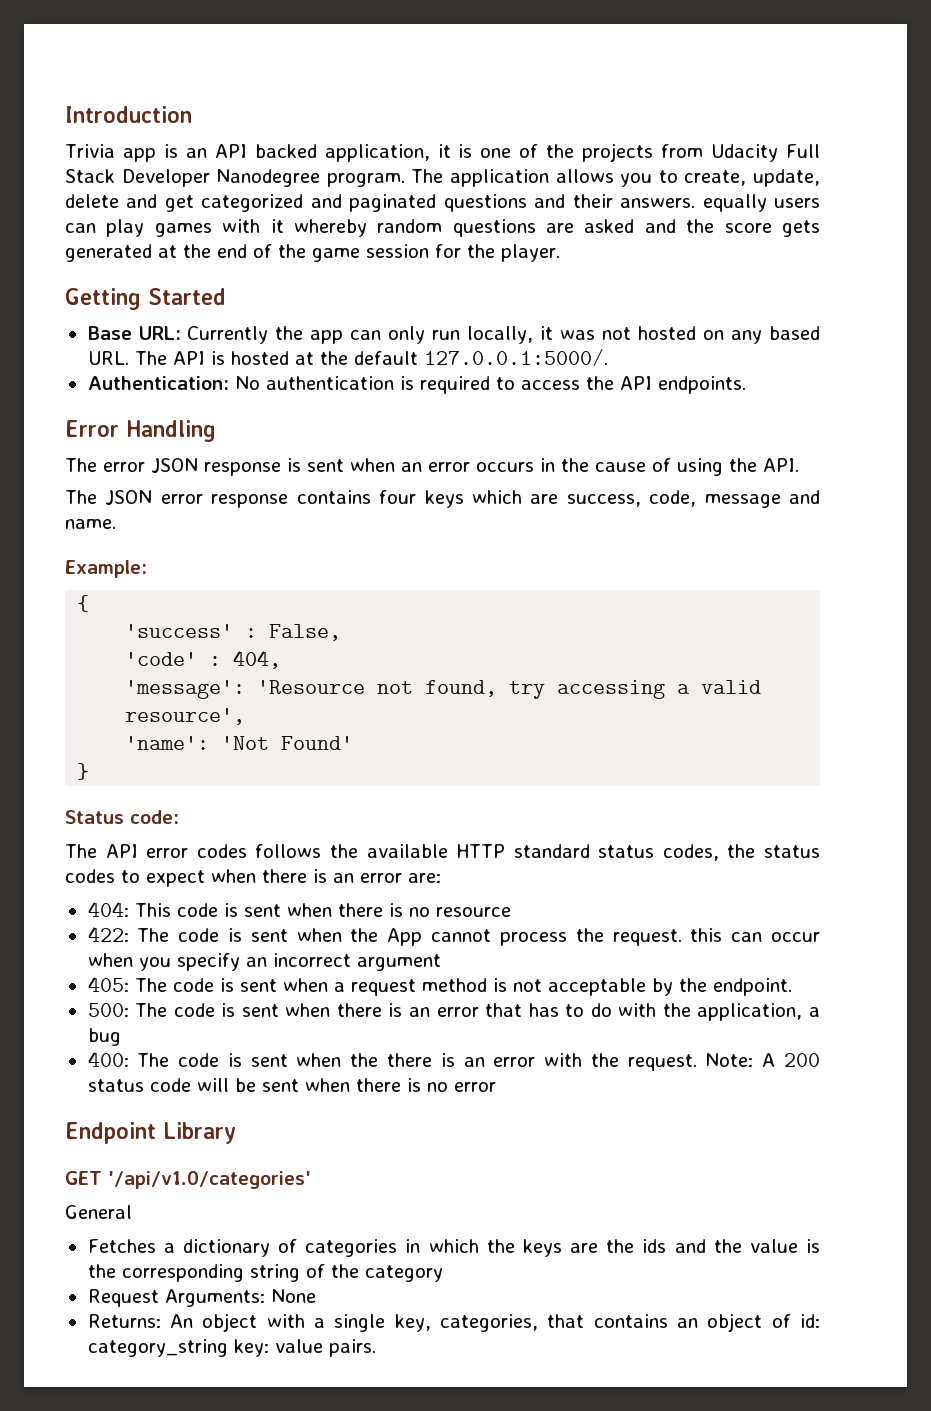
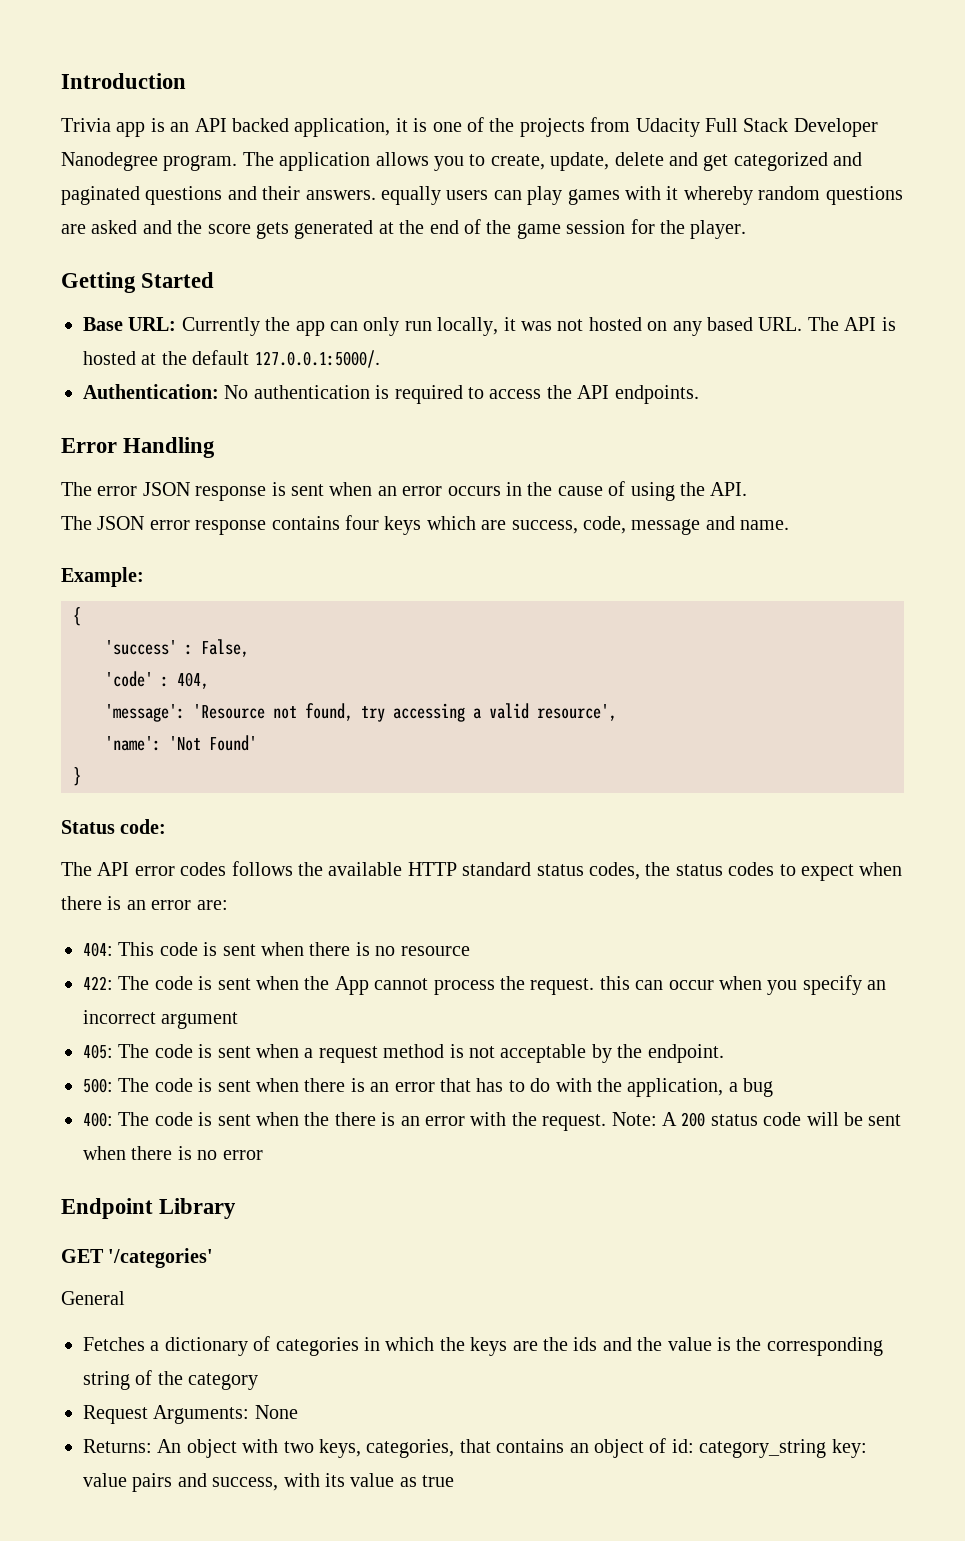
[108,1171,311,1189] '/api/v1.0/categories' -> [108,1248,214,1268] '/categories'
[313,1314,431,1332] a single key, -> [283,1439,361,1458] two keys,
[328,1339,376,1357] pairs. -> [132,1473,455,1492] pairs and success, with its value as true

